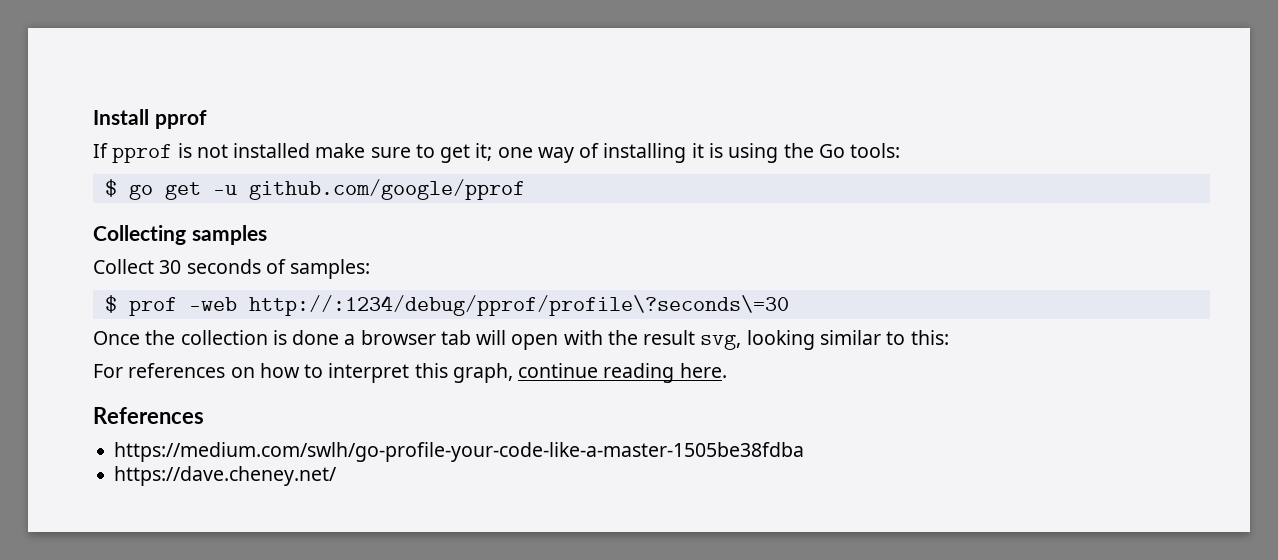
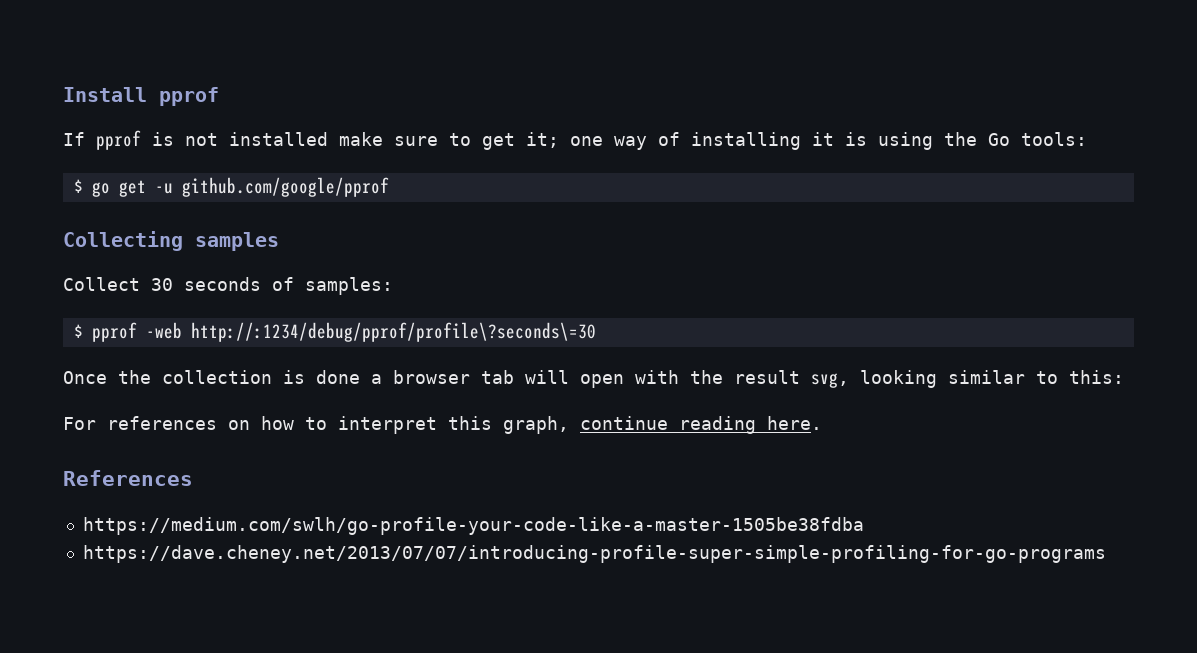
[128,297,177,316] prof -> [91,322,137,342] pprof
[114,466,338,486] https://dave.cheney.net/ -> [82,545,1106,563] https://dave.cheney.net/2013/07/07/introducing-profile-super-simple-profiling-for-go-programs

